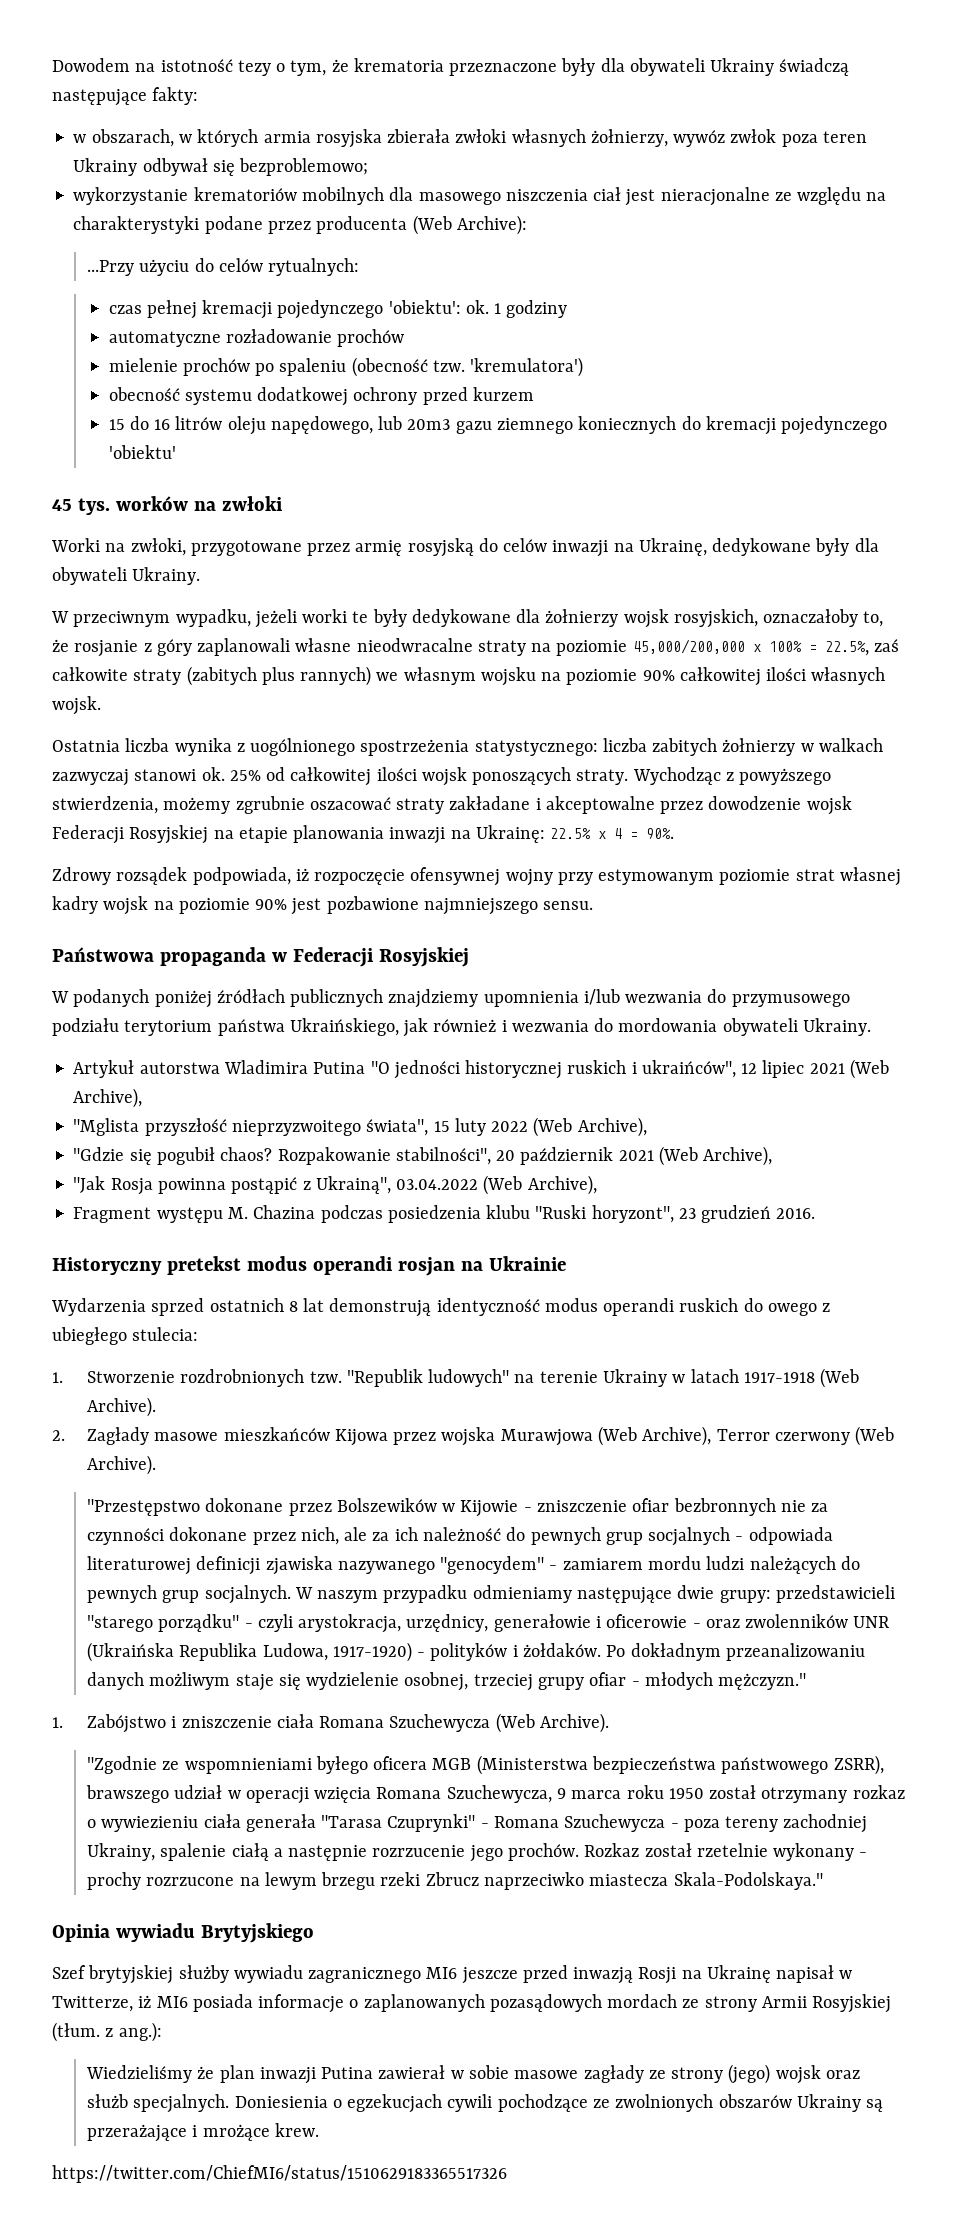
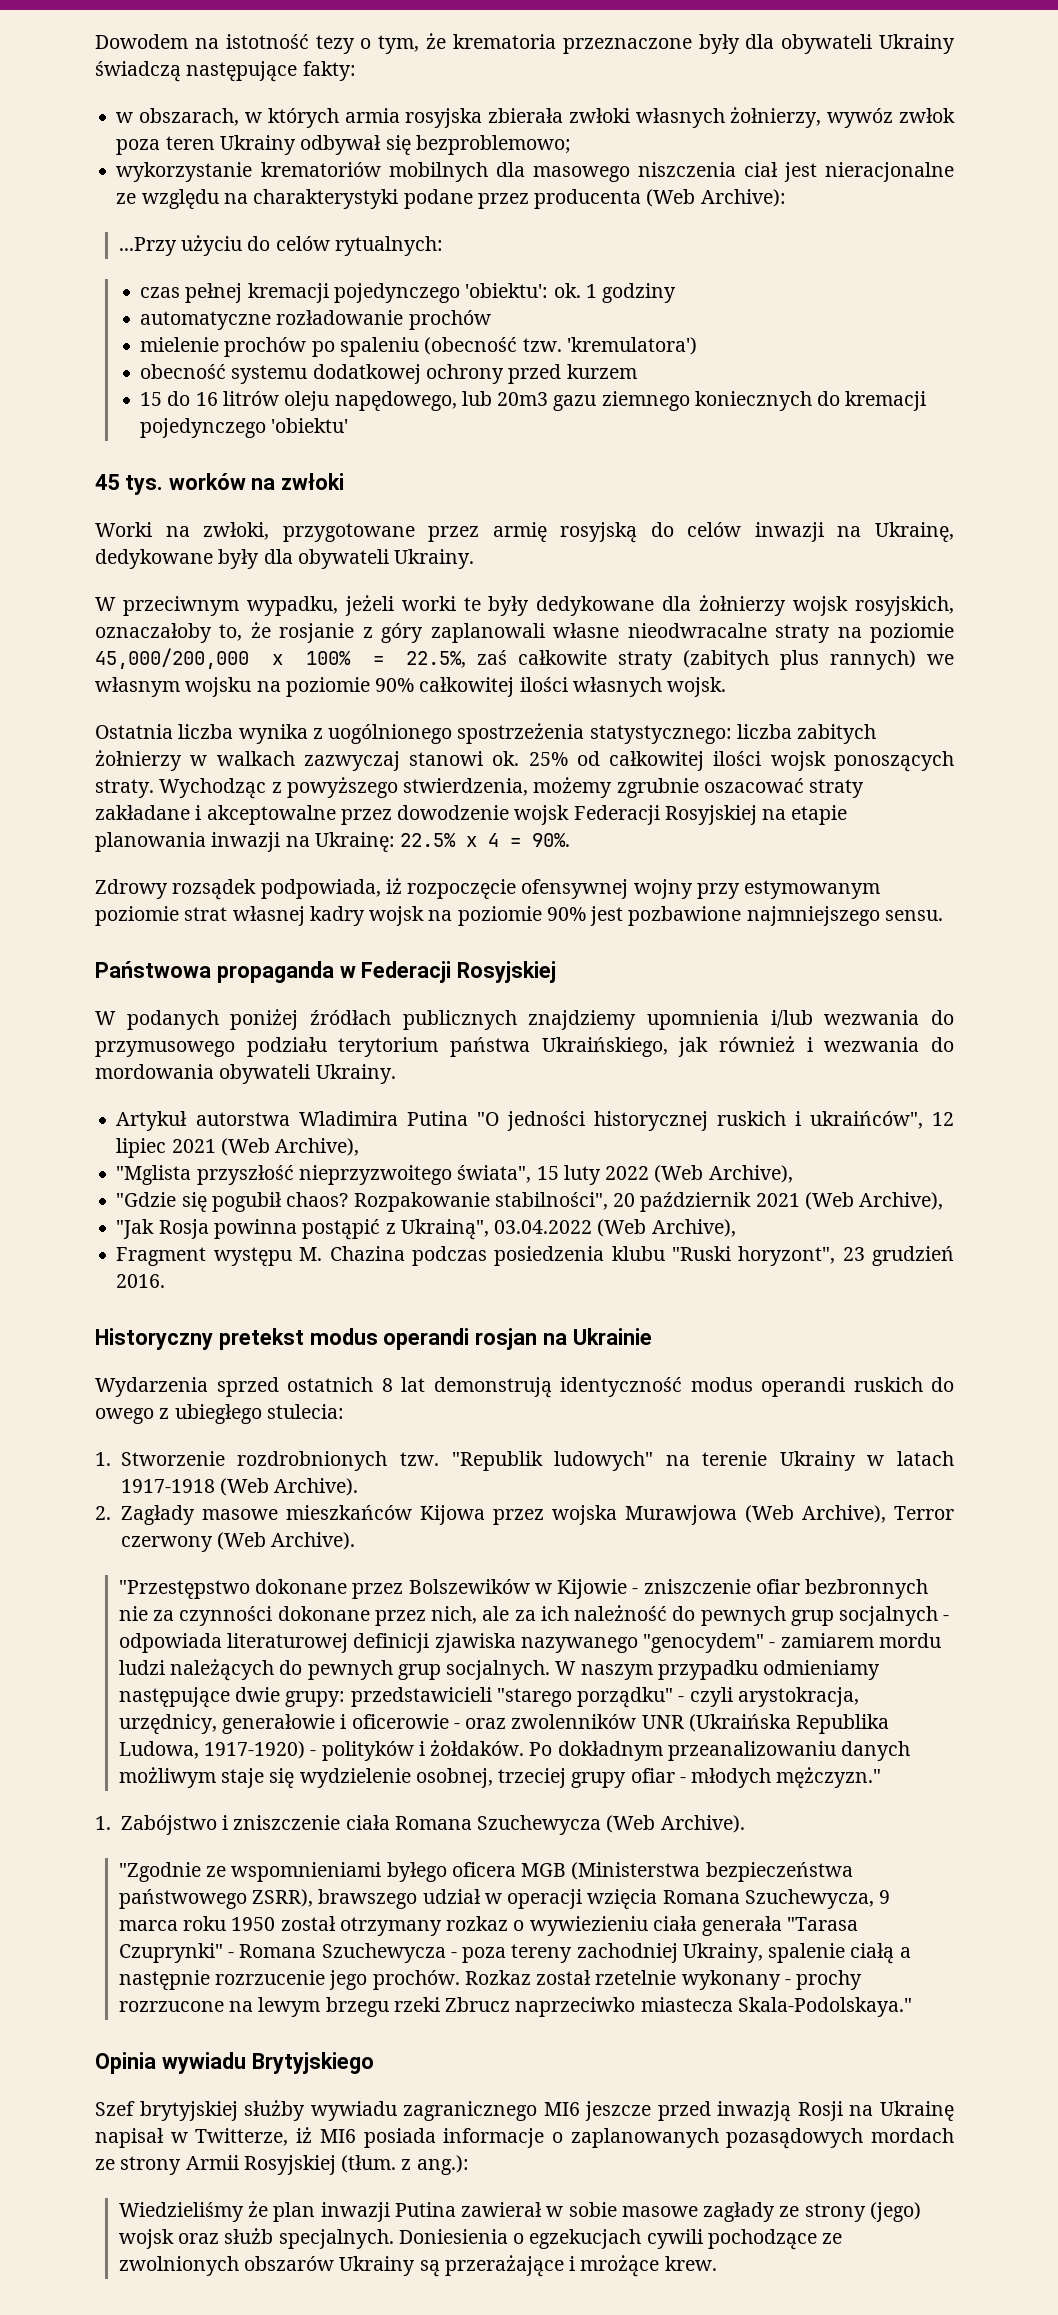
[52,2165,507,2183] // https://twitter.com/ChiefMI6/status/1510629183365517326 -> (717, 2263) none

